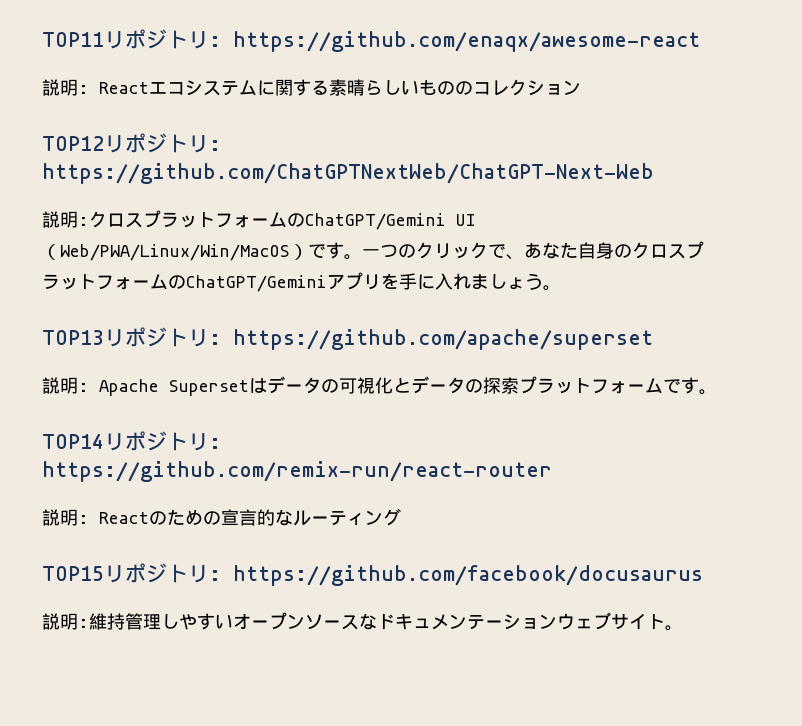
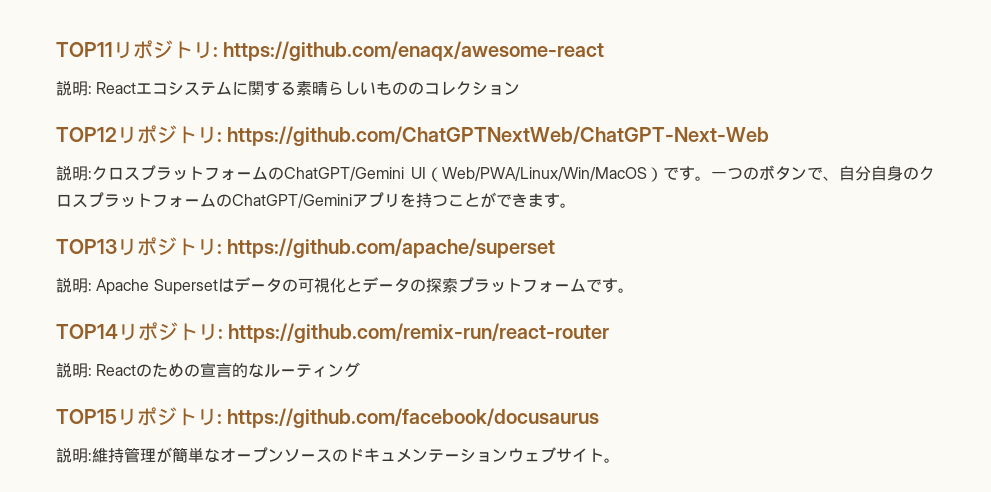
[416,242,578,260] クリックで、あなた -> [759,165,871,181] ボタンで、自分
[399,273,543,290] 手に入れましょう -> [416,192,560,208] 持つことができます
[161,613,233,630] しやすい -> [156,447,220,463] が簡単な
[359,613,377,630] な -> [332,449,348,462] の

